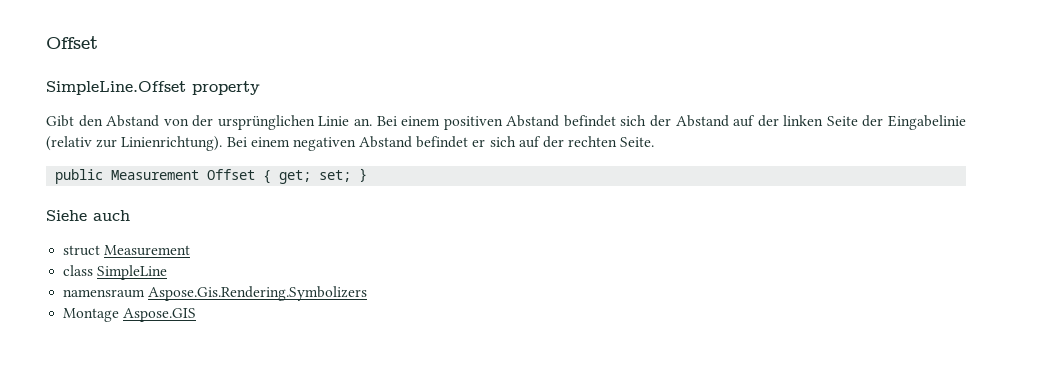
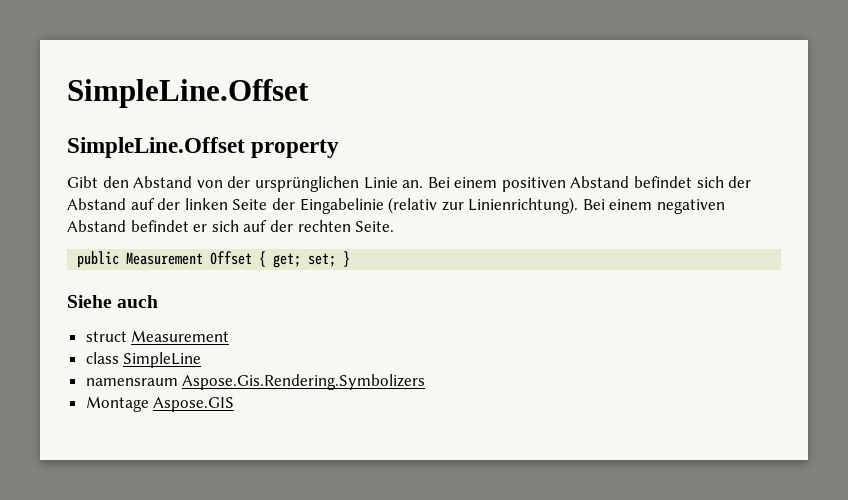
[46,36,98,49] Offset -> [67,79,309,108] SimpleLine.Offset

